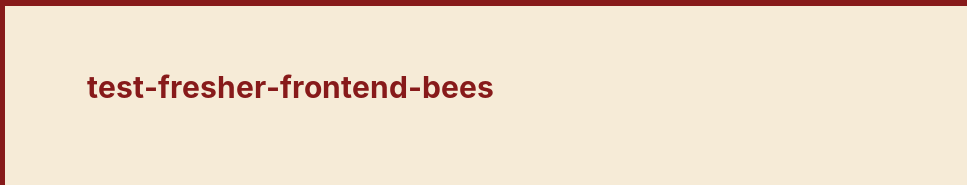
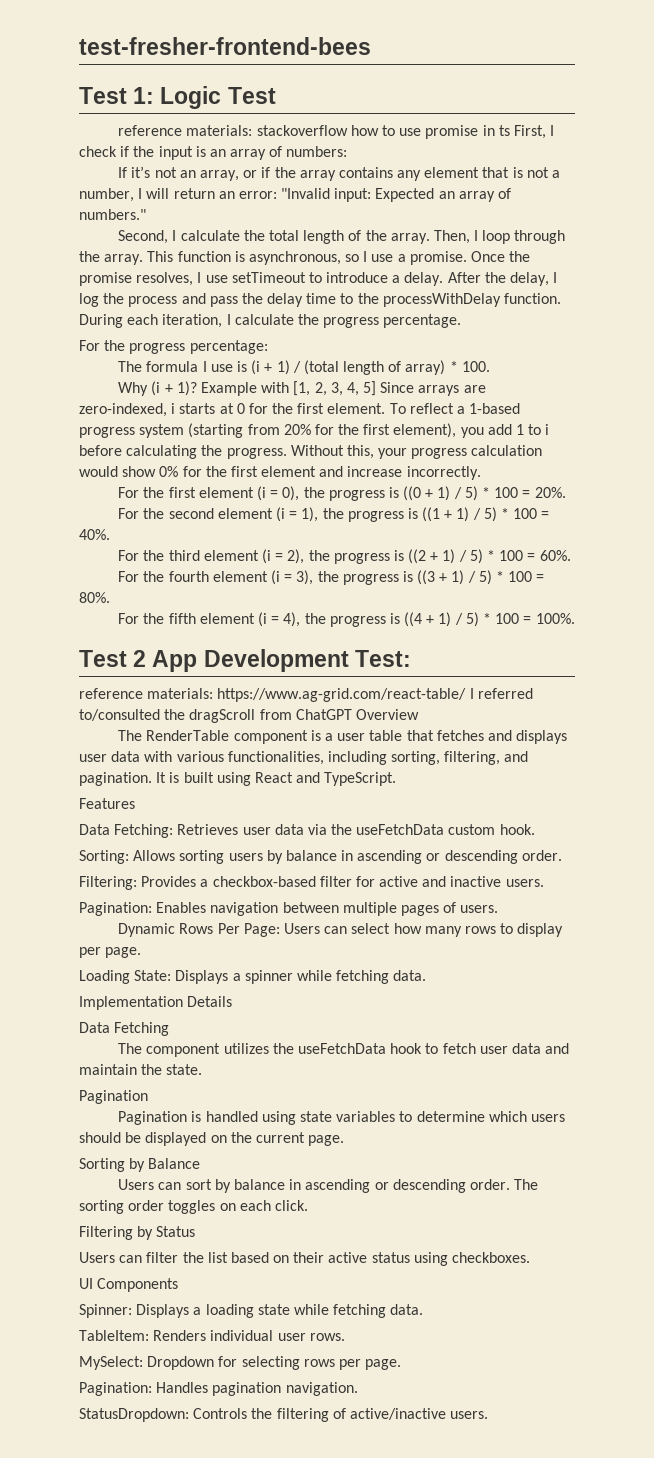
(494, 86) none -> [79,86,276,109] [118,125,555,139] [79,146,348,160] [118,166,561,181] [79,188,512,202] [79,209,146,220] [118,230,566,244] [79,251,531,265] [79,272,558,286] [79,293,562,307] [79,314,462,328] [79,340,268,354] [118,360,490,375] [118,381,486,396] [79,403,521,417] [79,423,550,438] [79,445,543,459] [79,466,481,480] [118,486,566,501] [118,507,550,522] [79,529,110,540] [118,549,571,564] [118,570,545,585] [79,592,110,603] [118,612,575,627] [79,649,411,672] [79,688,533,702] [79,709,419,723] [118,730,568,744] [79,751,529,765] [79,772,397,786] [79,798,135,809] [79,824,535,838] [79,850,562,864] [79,876,544,890] [79,902,499,916] [118,923,564,937] [79,947,142,958] [79,970,427,984] [79,996,233,1010] [79,1022,170,1036] [118,1043,570,1057] [79,1064,203,1075] [79,1090,148,1104] [118,1111,565,1125] [79,1132,345,1146] [79,1158,201,1172] [118,1179,539,1193] [79,1200,308,1214] [79,1226,196,1240] [79,1252,531,1266] [79,1278,179,1292] [79,1304,424,1318] [79,1330,345,1341] [79,1356,402,1370] [79,1382,358,1396] [79,1408,489,1422] // Test 1: Logic Test // reference materials: stackoverflow how to use promise in ts First, I check if the input is an array of numbers: // If it’s not an array, or if the array contains any element that is not a number, I will return an error: "Invalid input: Expected an array of numbers." // Second, I calculate the total length of the array. Then, I loop through the array. This function is asynchronous, so I use a promise. Once the promise resolves, I use setTimeout to introduce a delay. After the delay, I log the process and pass the delay time to the processWithDelay function. During each iteration, I calculate the progress percentage. // For the progress percentage: // The formula I use is (i + 1) / (total length of array) * 100. // Why (i + 1)? Example with [1, 2, 3, 4, 5] Since arrays are zero-indexed, i starts at 0 for the first element. To reflect a 1-based progress system (starting from 20% for the first element), you add 1 to i before calculating the progress. Without this, your progress calculation would show 0% for the first element and increase incorrectly. // For the first element (i = 0), the progress is ((0 + 1) / 5) * 100 = 20%. // For the second element (i = 1), the progress is ((1 + 1) / 5) * 100 = 40%. // For the third element (i = 2), the progress is ((2 + 1) / 5) * 100 = 60%. // For the fourth element (i = 3), the progress is ((3 + 1) / 5) * 100 = 80%. // For the fifth element (i = 4), the progress is ((4 + 1) / 5) * 100 = 100%. // Test 2 App Development Test: // reference materials: https://www.ag-grid.com/react-table/ I referred to/consulted the dragScroll from ChatGPT Overview // The RenderTable component is a user table that fetches and displays user data with various functionalities, including sorting, filtering, and pagination. It is built using React and TypeScript. // Features // Data Fetching: Retrieves user data via the useFetchData custom hook. // Sorting: Allows sorting users by balance in ascending or descending order. // Filtering: Provides a checkbox-based filter for active and inactive users. // Pagination: Enables navigation between multiple pages of users. // Dynamic Rows Per Page: Users can select how many rows to display per page. // Loading State: Displays a spinner while fetching data. // Implementation Details // Data Fetching // The component utilizes the useFetchData hook to fetch user data and maintain the state. // Pagination // Pagination is handled using state variables to determine which users should be displayed on the current page. // Sorting by Balance // Users can sort by balance in ascending or descending order. The sorting order toggles on each click. // Filtering by Status // Users can filter the list based on their active status using checkboxes. // UI Components // Spinner: Displays a loading state while fetching data. // TableItem: Renders individual user rows. // MySelect: Dropdown for selecting rows per page. // Pagination: Handles pagination navigation. // StatusDropdown: Controls the filtering of active/inactive users.

